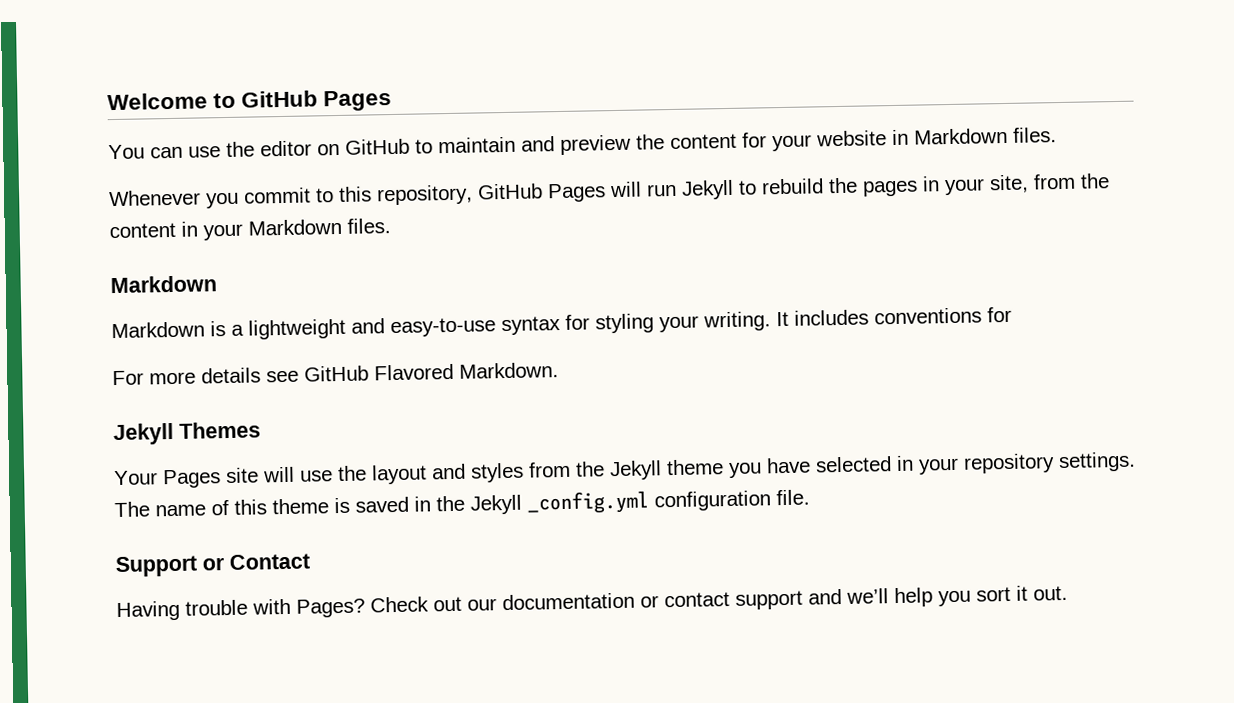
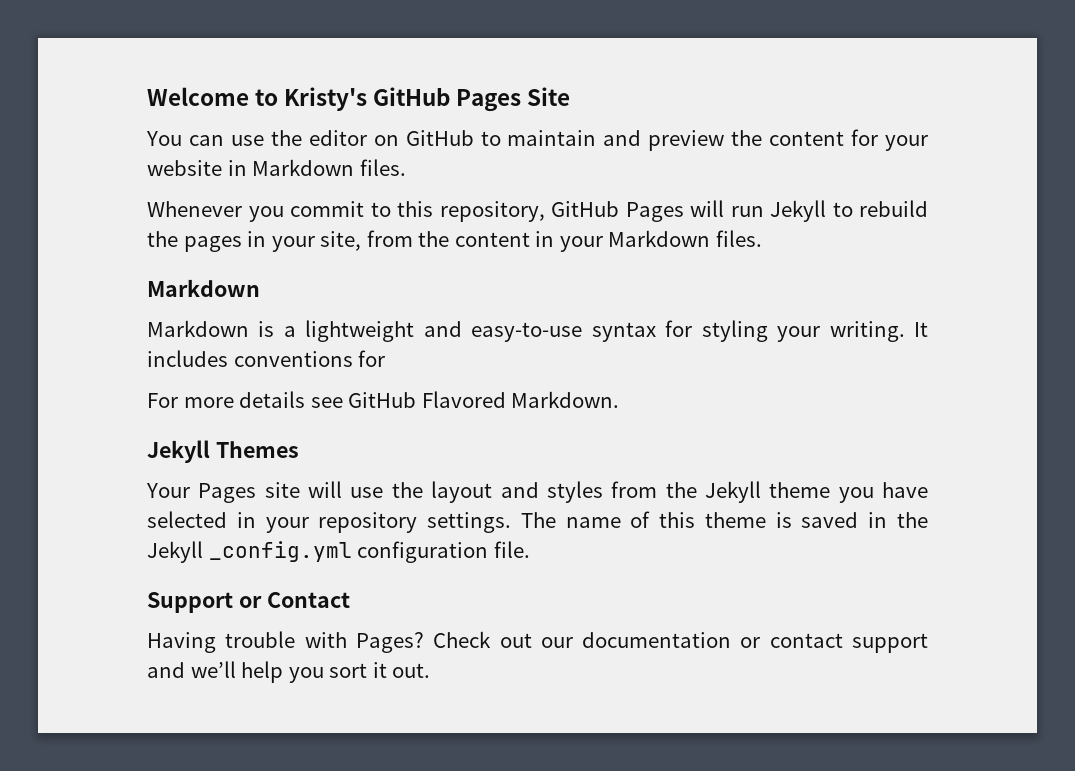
[241,89,393,112] GitHub Pages -> [284,87,571,112] Kristy's GitHub Pages Site

